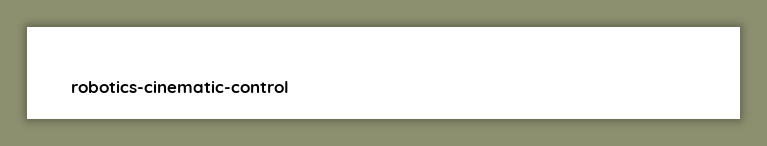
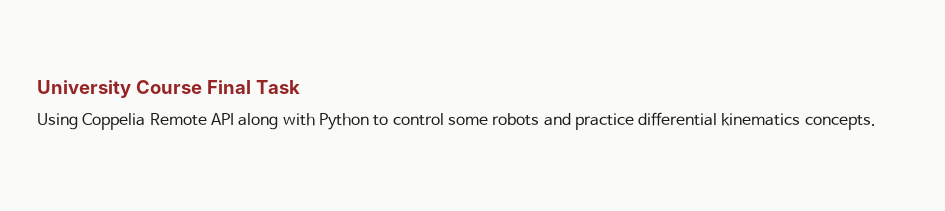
[71,81,289,93] robotics-cinematic-control -> [37,80,300,98] [37,112,876,130] University Course Final Task // Using Coppelia Remote API along with Python to control some robots and practice differential kinematics concepts.

